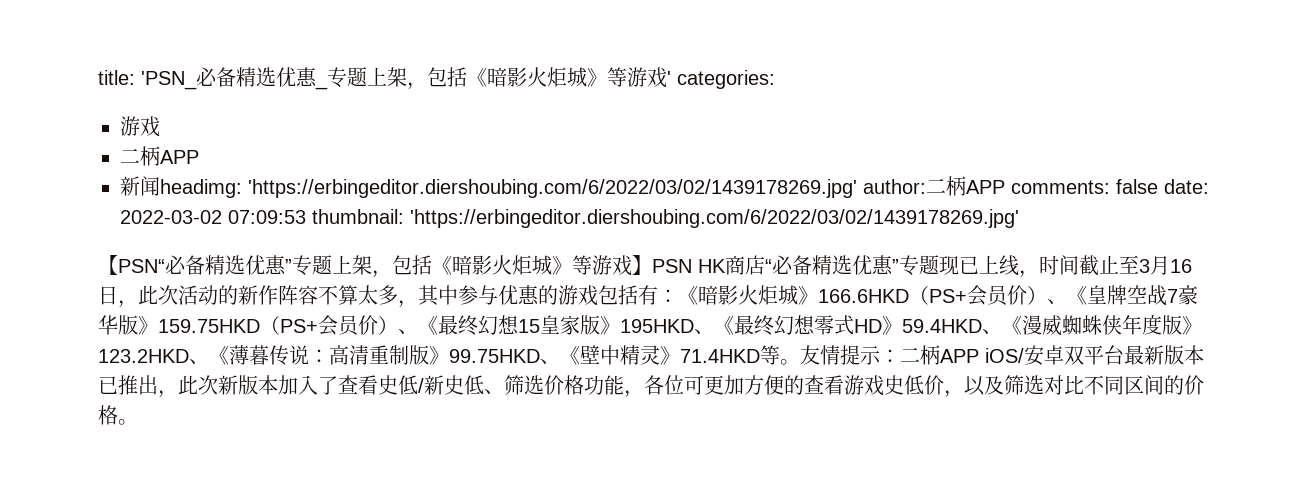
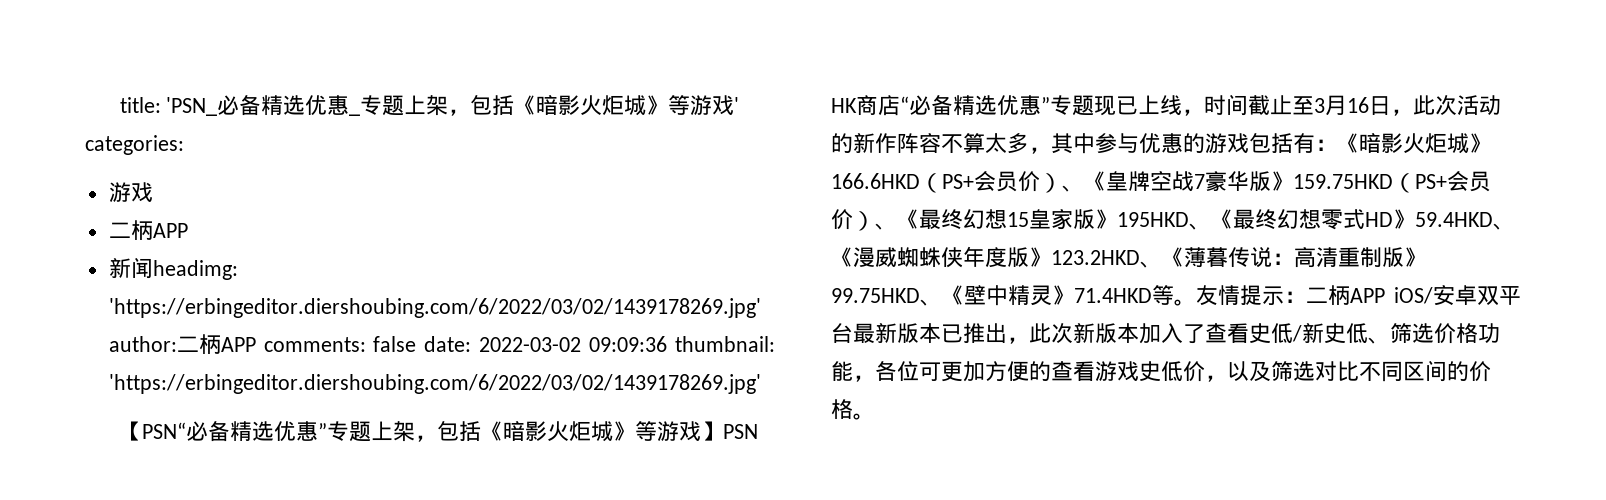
[228,210,306,224] 07:09:53 -> [589,336,668,352] 09:09:36

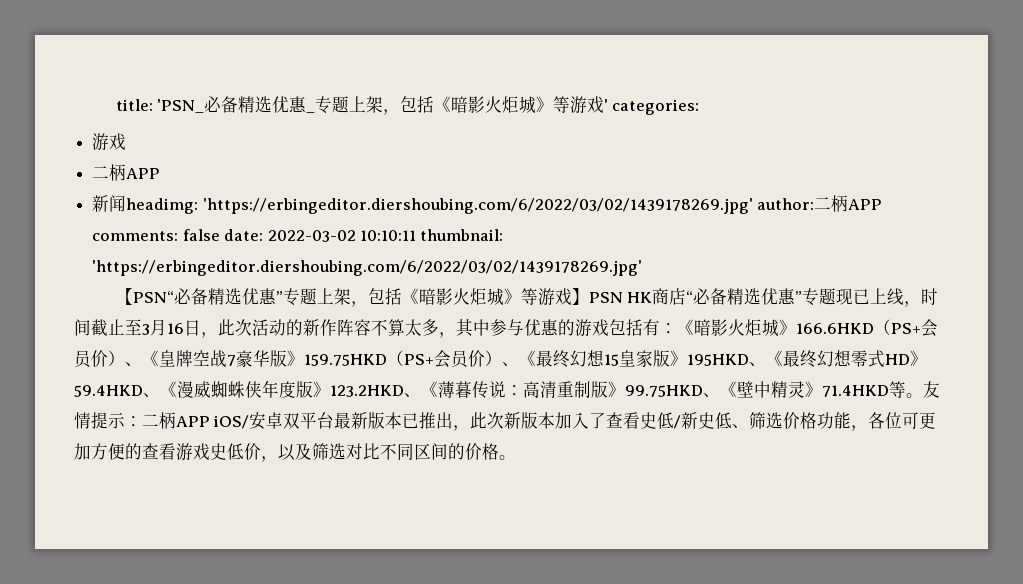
[589,336,668,352] 09:09:36 -> [359,230,416,241] 10:10:11

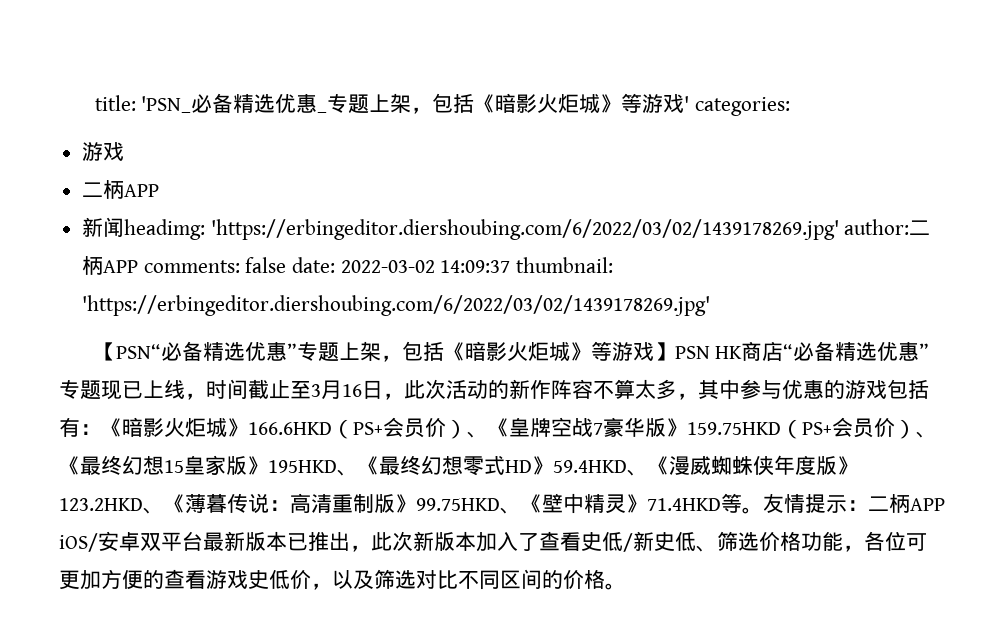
[359,230,416,241] 10:10:11 -> [440,260,511,273] 14:09:37

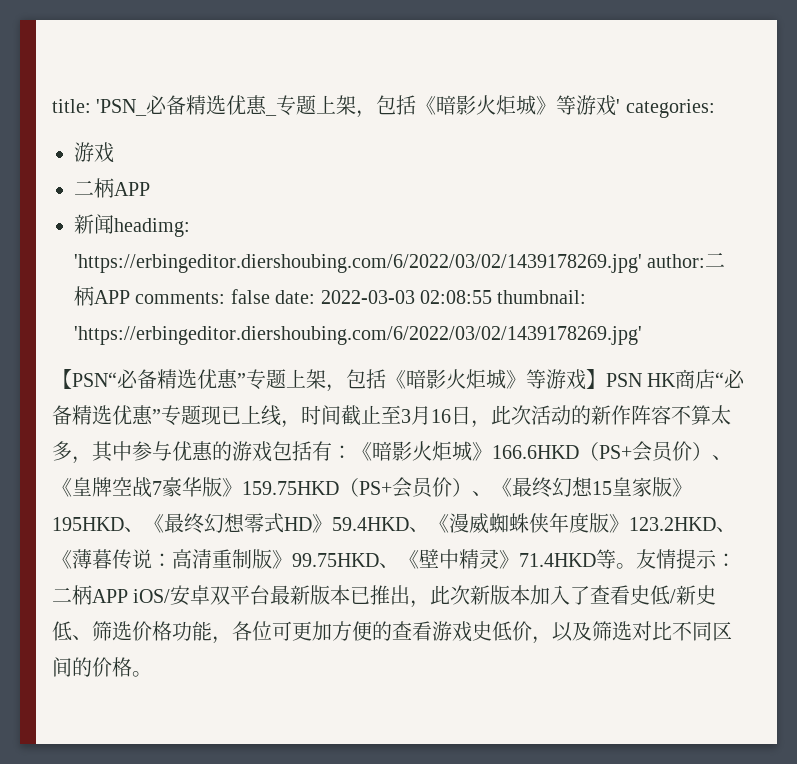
[340,260,511,273] 2022-03-02 14:09:37 -> [320,290,492,304] 2022-03-03 02:08:55

